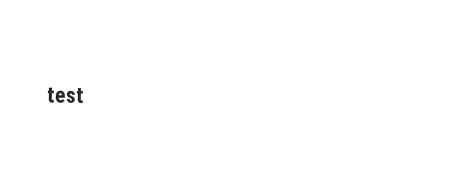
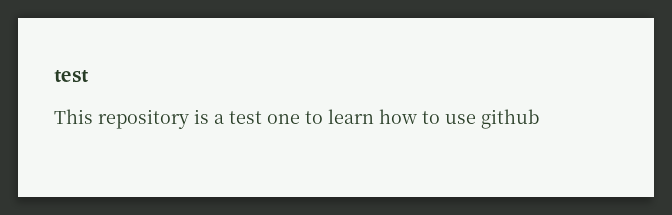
[46,87,84,104] test -> [54,70,89,83] [54,109,539,129] test // This repository is a test one to learn how to use github

